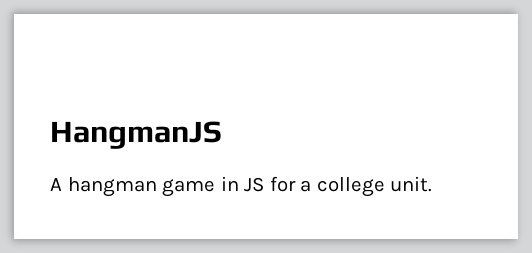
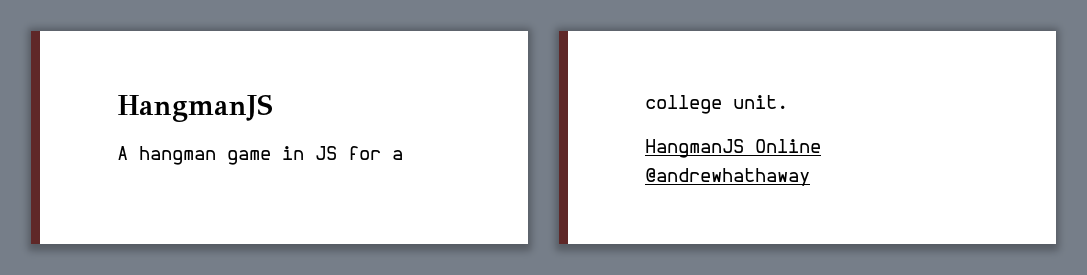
(433, 184) none -> [645,139,821,158] [645,168,810,186] // HangmanJS Online @andrewhathaway

